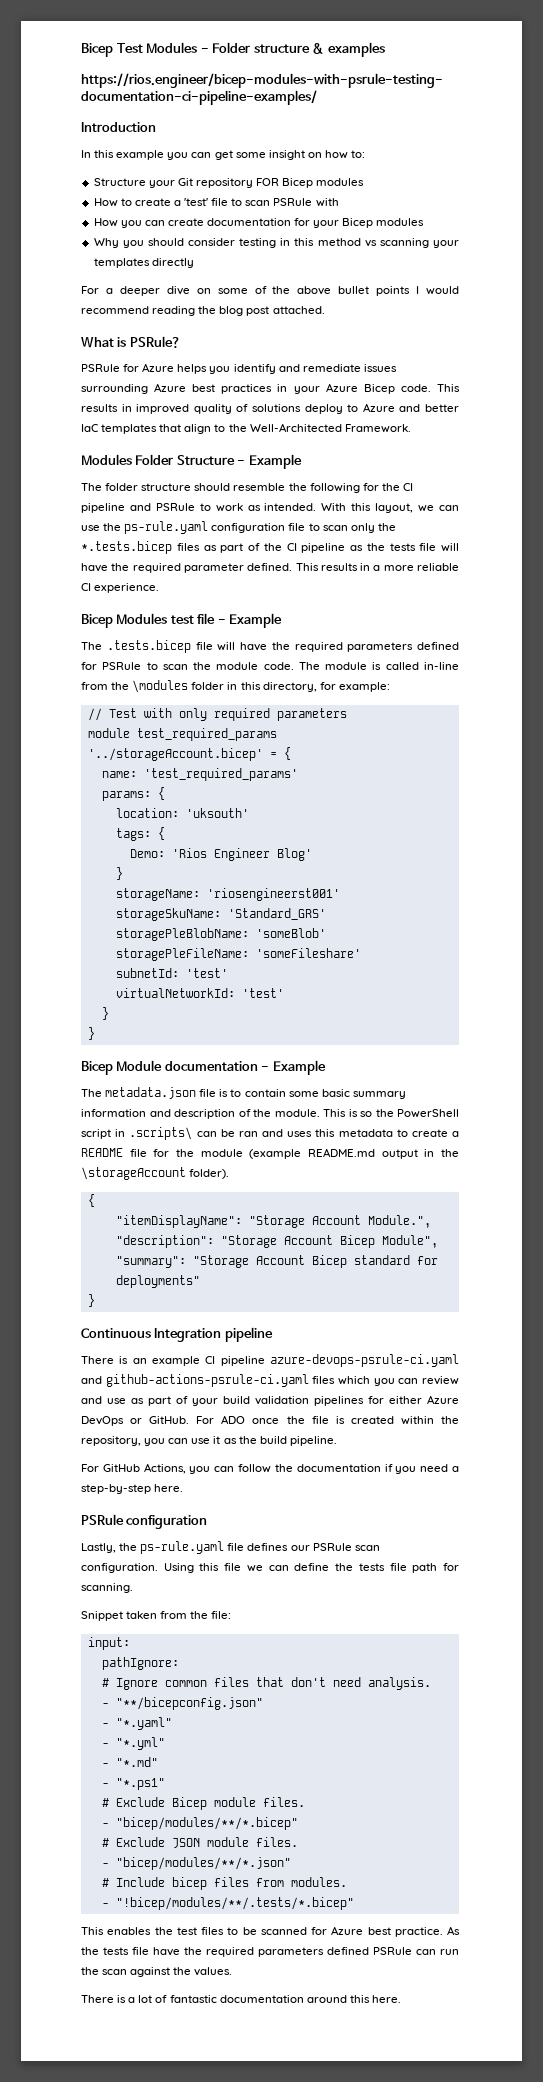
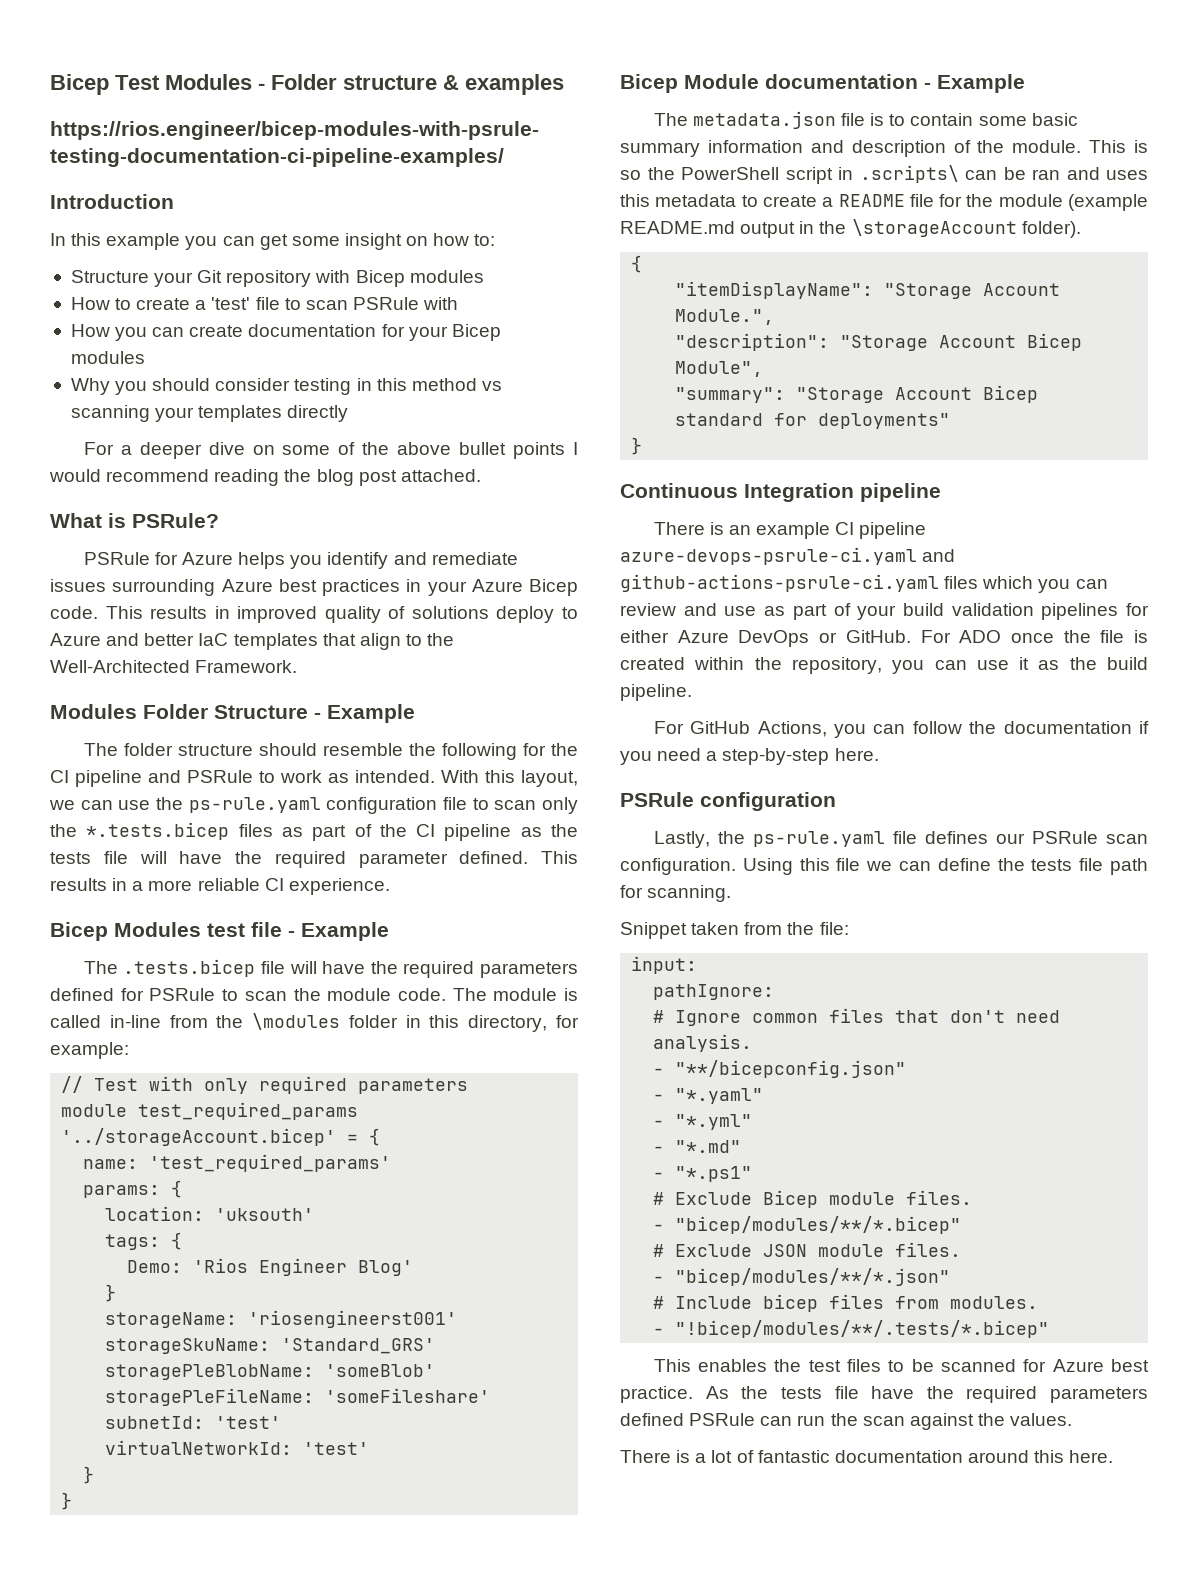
[256,178,280,186] FOR -> [315,270,351,283] with

